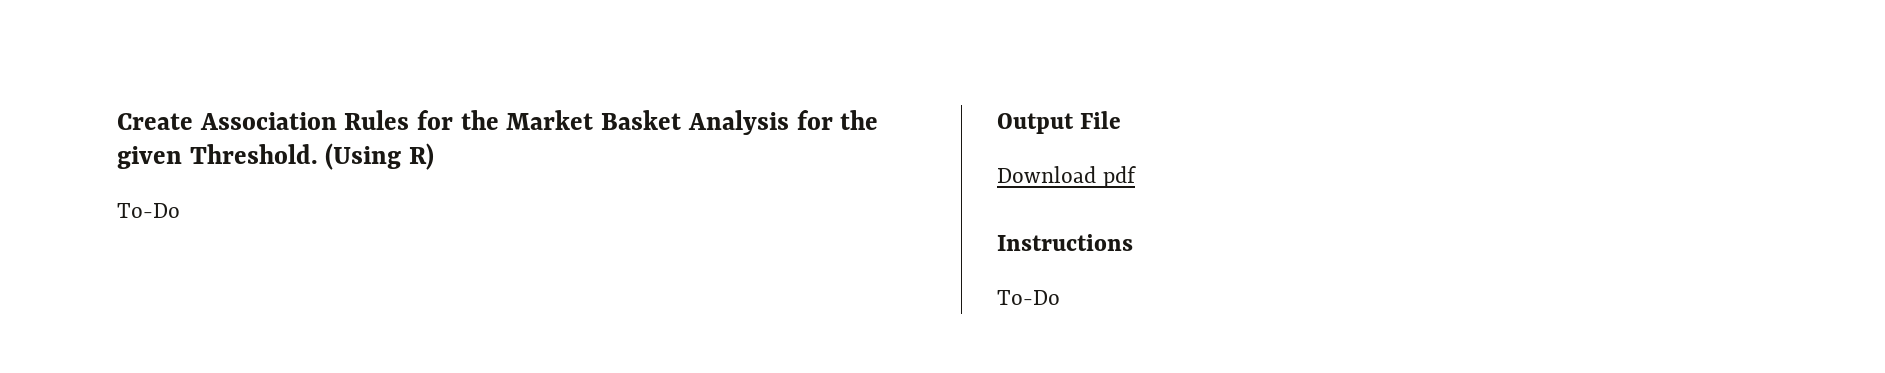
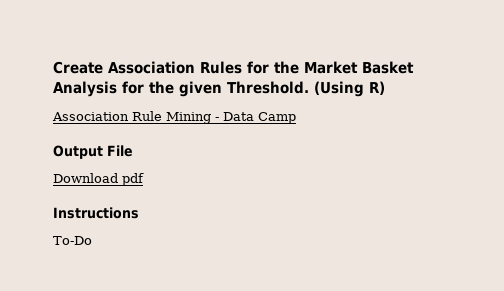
[117,203,180,218] To-Do -> [52,111,296,124] Association Rule Mining - Data Camp

